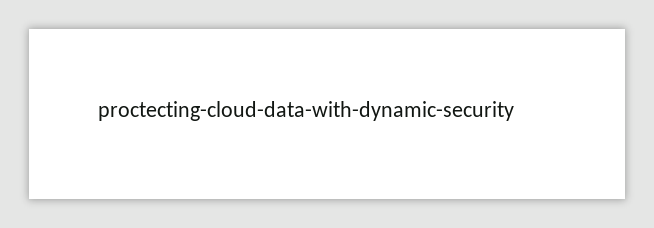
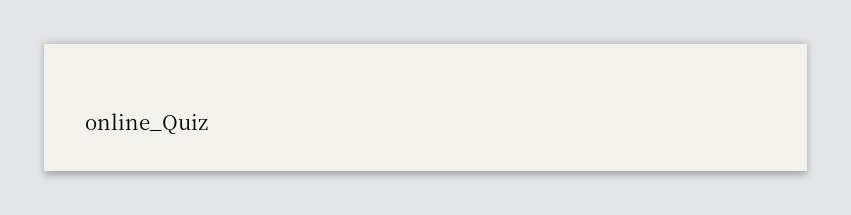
[98,101,514,121] proctecting-cloud-data-with-dynamic-security -> [85,113,208,134] online_Quiz

